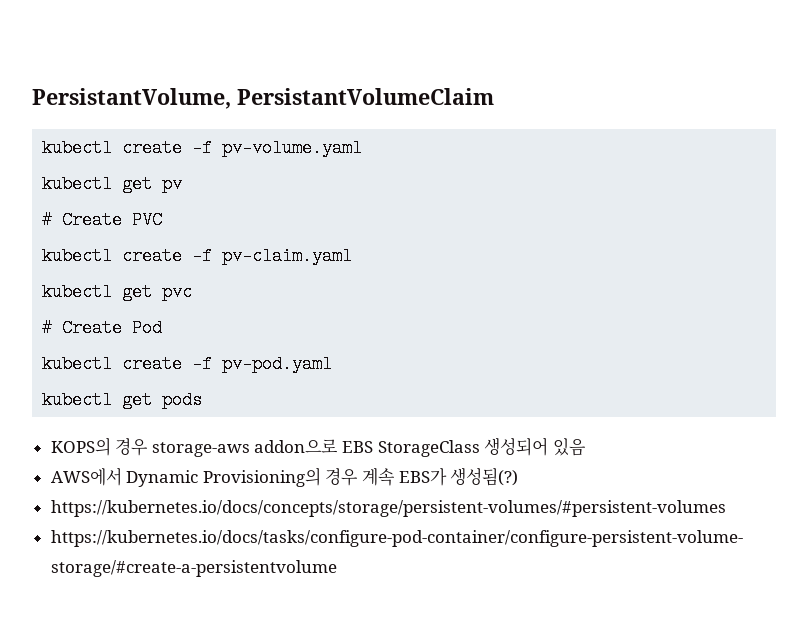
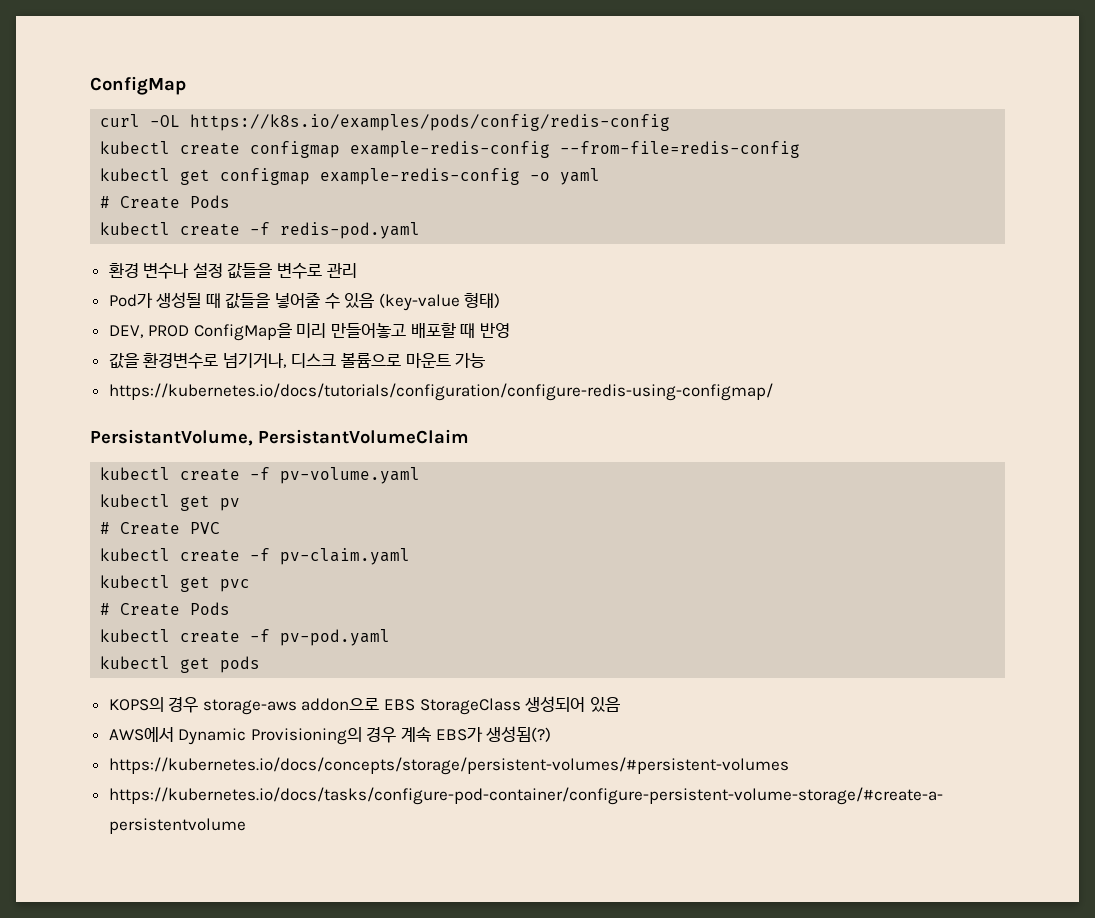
(32, 98) none -> [90,76,186,95] [100,114,671,131] [100,141,801,158] [100,168,601,185] [100,195,231,209] [100,222,421,239] [108,263,357,279] [108,292,501,311] [108,322,510,341] [108,353,486,369] [108,383,773,401] ConfigMap // curl -OL https://k8s.io/examples/pods/config/redis-config // kubectl create configmap example-redis-config --from-file=redis-config // kubectl get configmap example-redis-config -o yaml // # Create Pods // kubectl create -f redis-pod.yaml // 환경 변수나 설정 값들을 변수로 관리 // Pod가 생성될 때 값들을 넣어줄 수 있음 (key-value 형태) // DEV, PROD ConfigMap을 미리 만들어놓고 배포할 때 반영 // 값을 환경변수로 넘기거나, 디스크 볼륨으로 마운트 가능 // https://kubernetes.io/docs/tutorials/configuration/configure-redis-using-configmap/ //
[132,319,163,337] Pod -> [190,602,231,615] Pods

